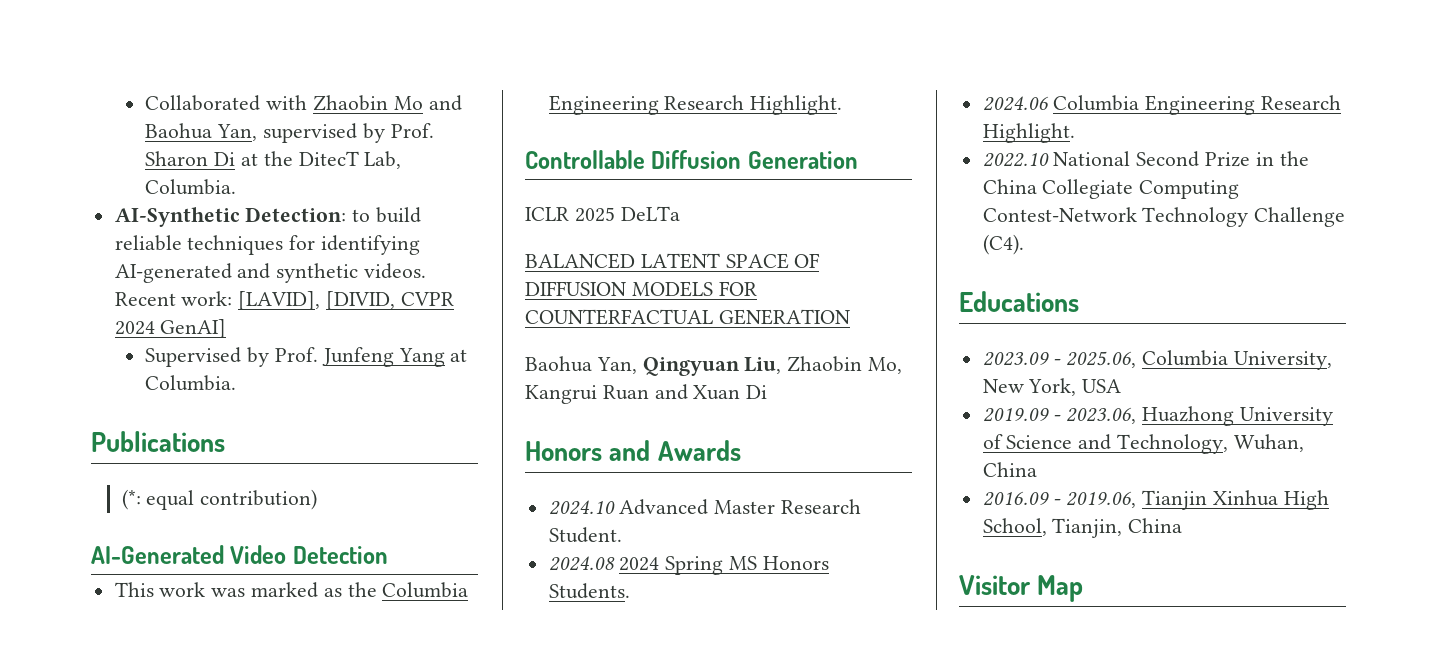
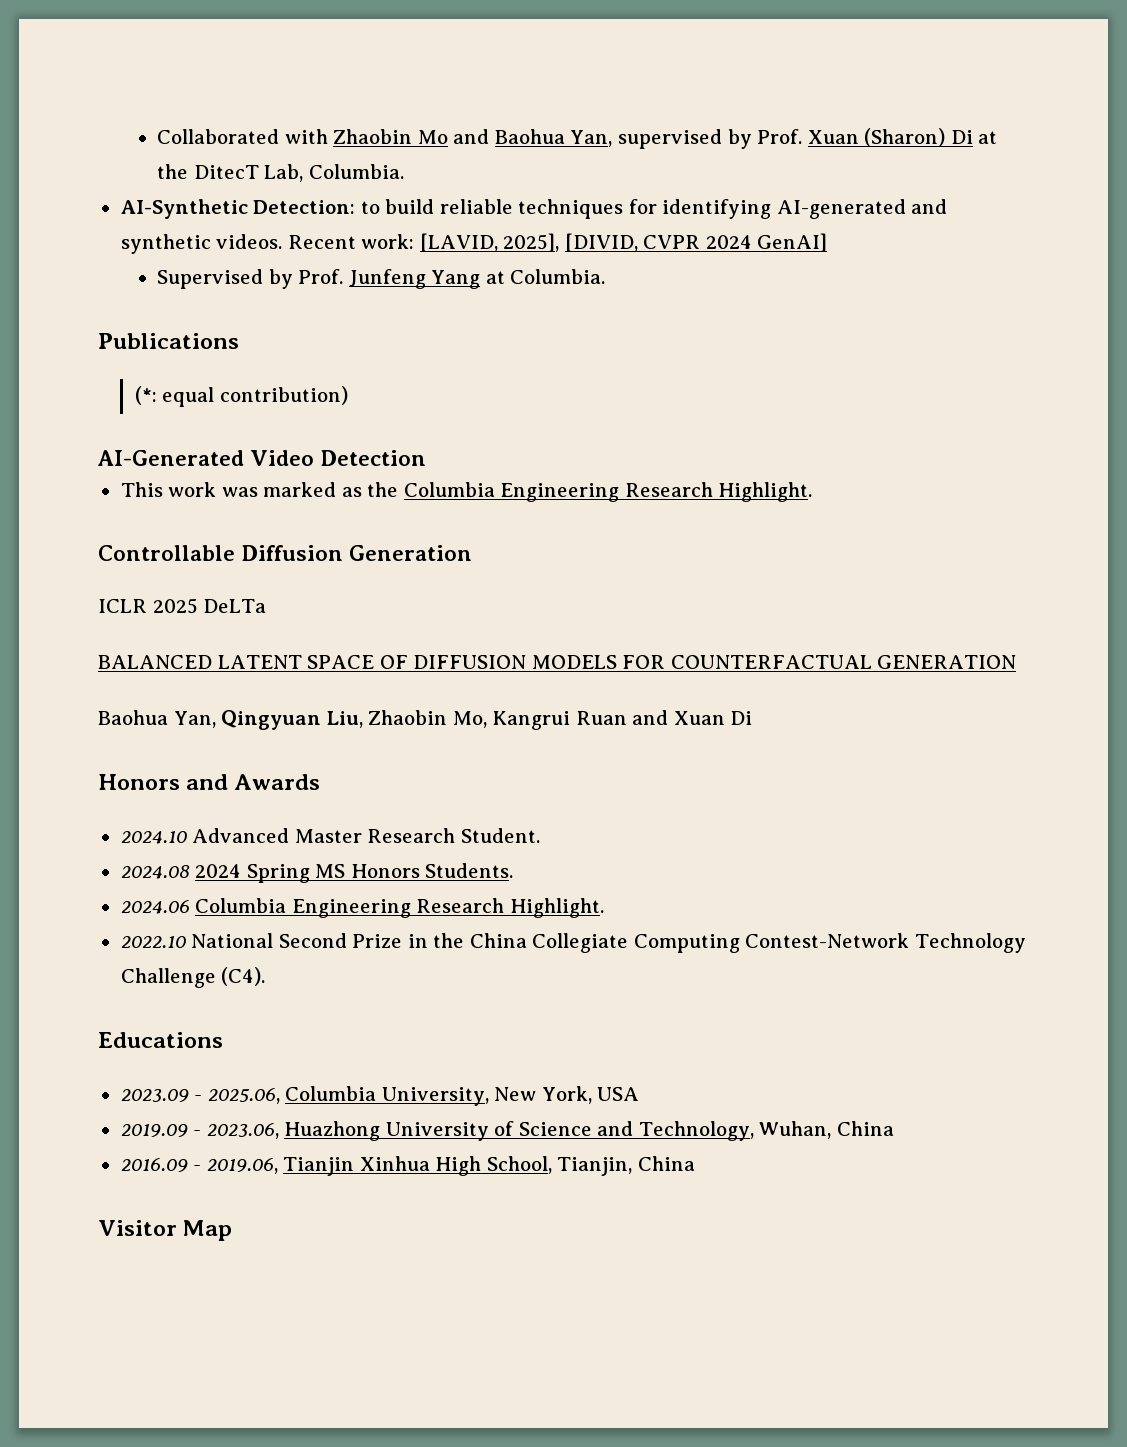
[145,151,209,166] Sharon -> [807,128,946,147] Xuan (Sharon)
[238,291,321,310] [LAVID], -> [419,233,560,252] [LAVID, 2025],

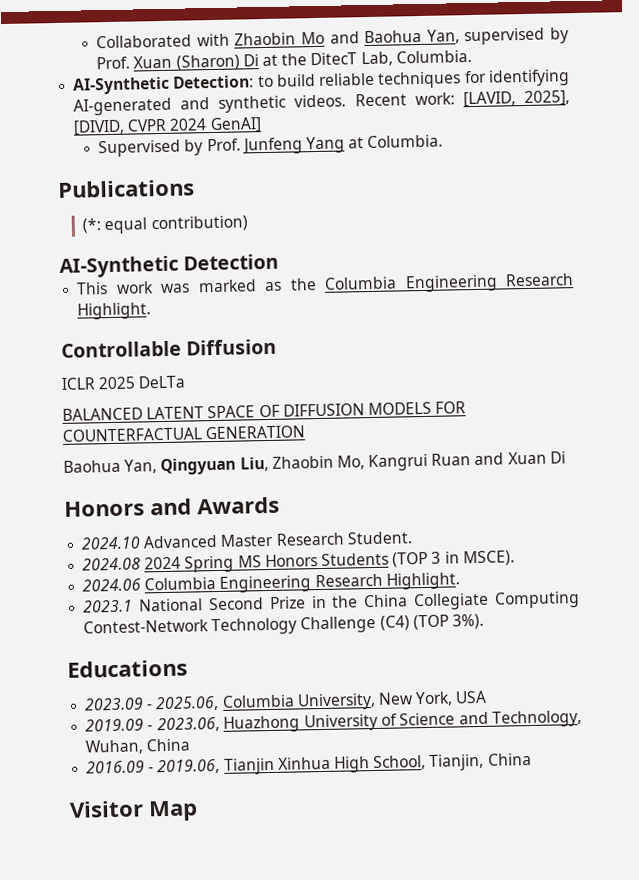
[97,450,315,466] AI-Generated Video -> [59,255,179,278] AI-Synthetic
[349,545,473,561] Generation -> (278, 347) none
[425,863,514,878] Students. -> [320,550,515,568] Students (TOP 3 in MSCE).
[120,936,186,948] 2022.10 -> [83,599,134,613] 2023.1
[221,967,266,986] (C4). -> [379,613,484,631] (C4) (TOP 3%).

